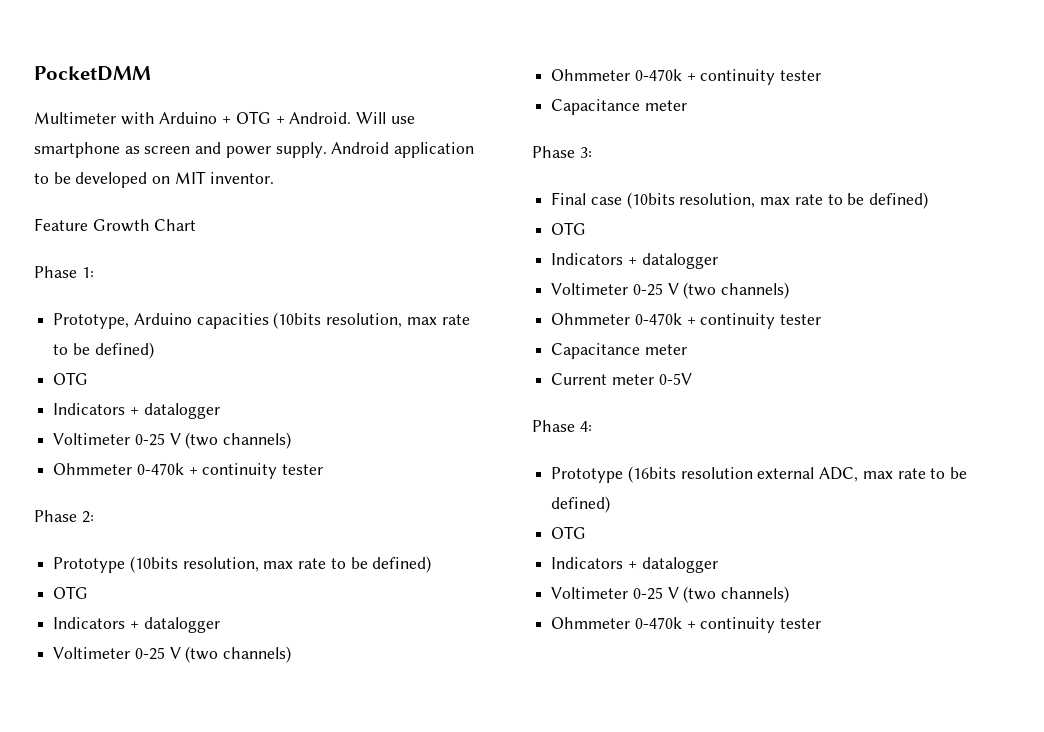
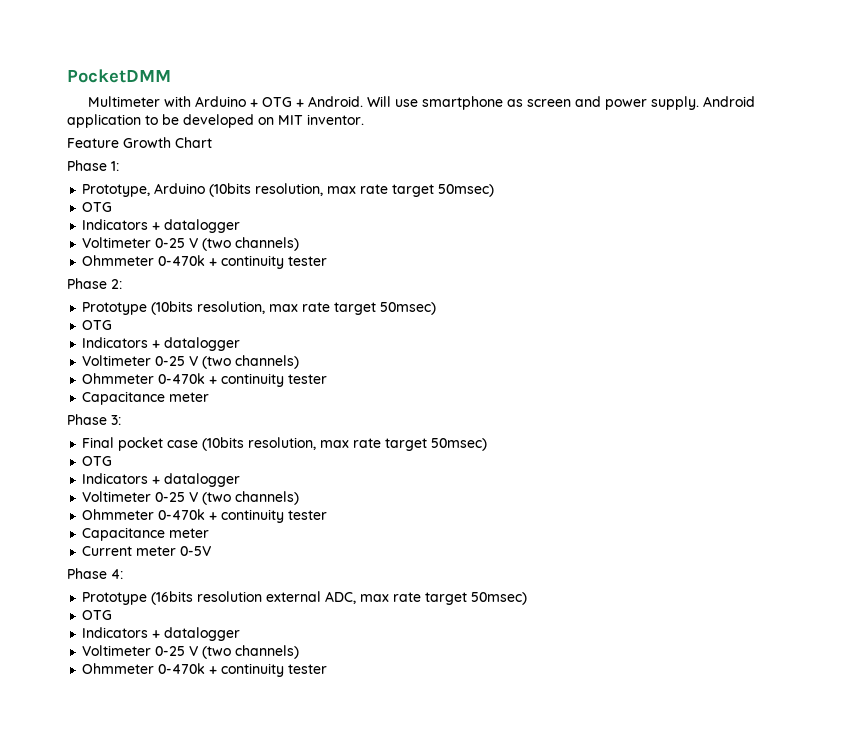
[196,312,470,329] [53,342,154,359] capacities (10bits resolution, max rate to be defined) -> [209,183,495,197] (10bits resolution, max rate target 50msec)
[330,556,432,573] to be defined) -> [334,302,437,315] target 50msec)
(587, 198) none -> [118,437,164,451] pocket
[827,192,929,209] to be defined) -> [385,438,488,451] target 50msec)
[930,467,968,479] [551,496,611,513] to be defined) -> [425,592,528,605] target 50msec)

